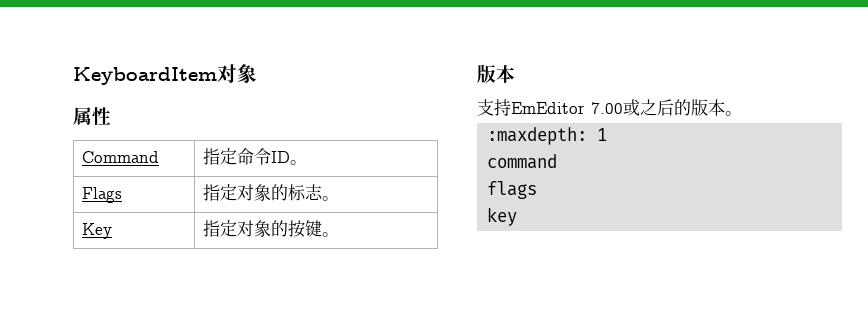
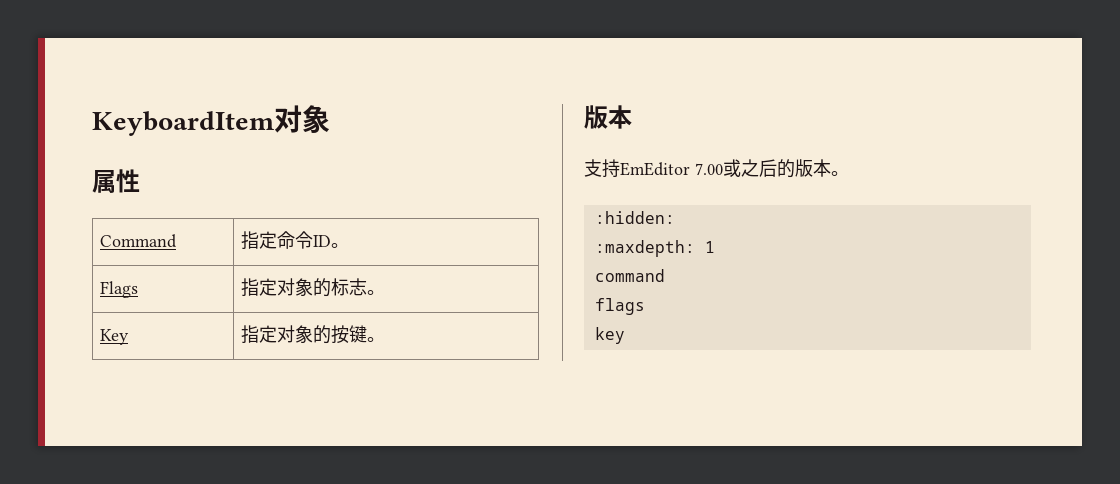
(742, 113) none -> [594,211,675,224] // :hidden:

